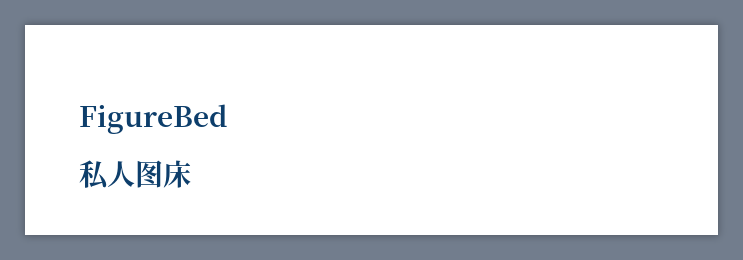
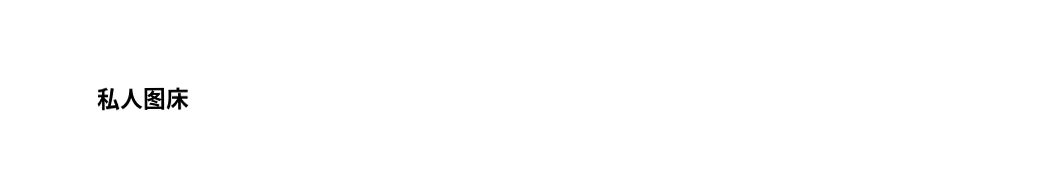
[79,104,227,134] FigureBed // -> (96, 99) none

